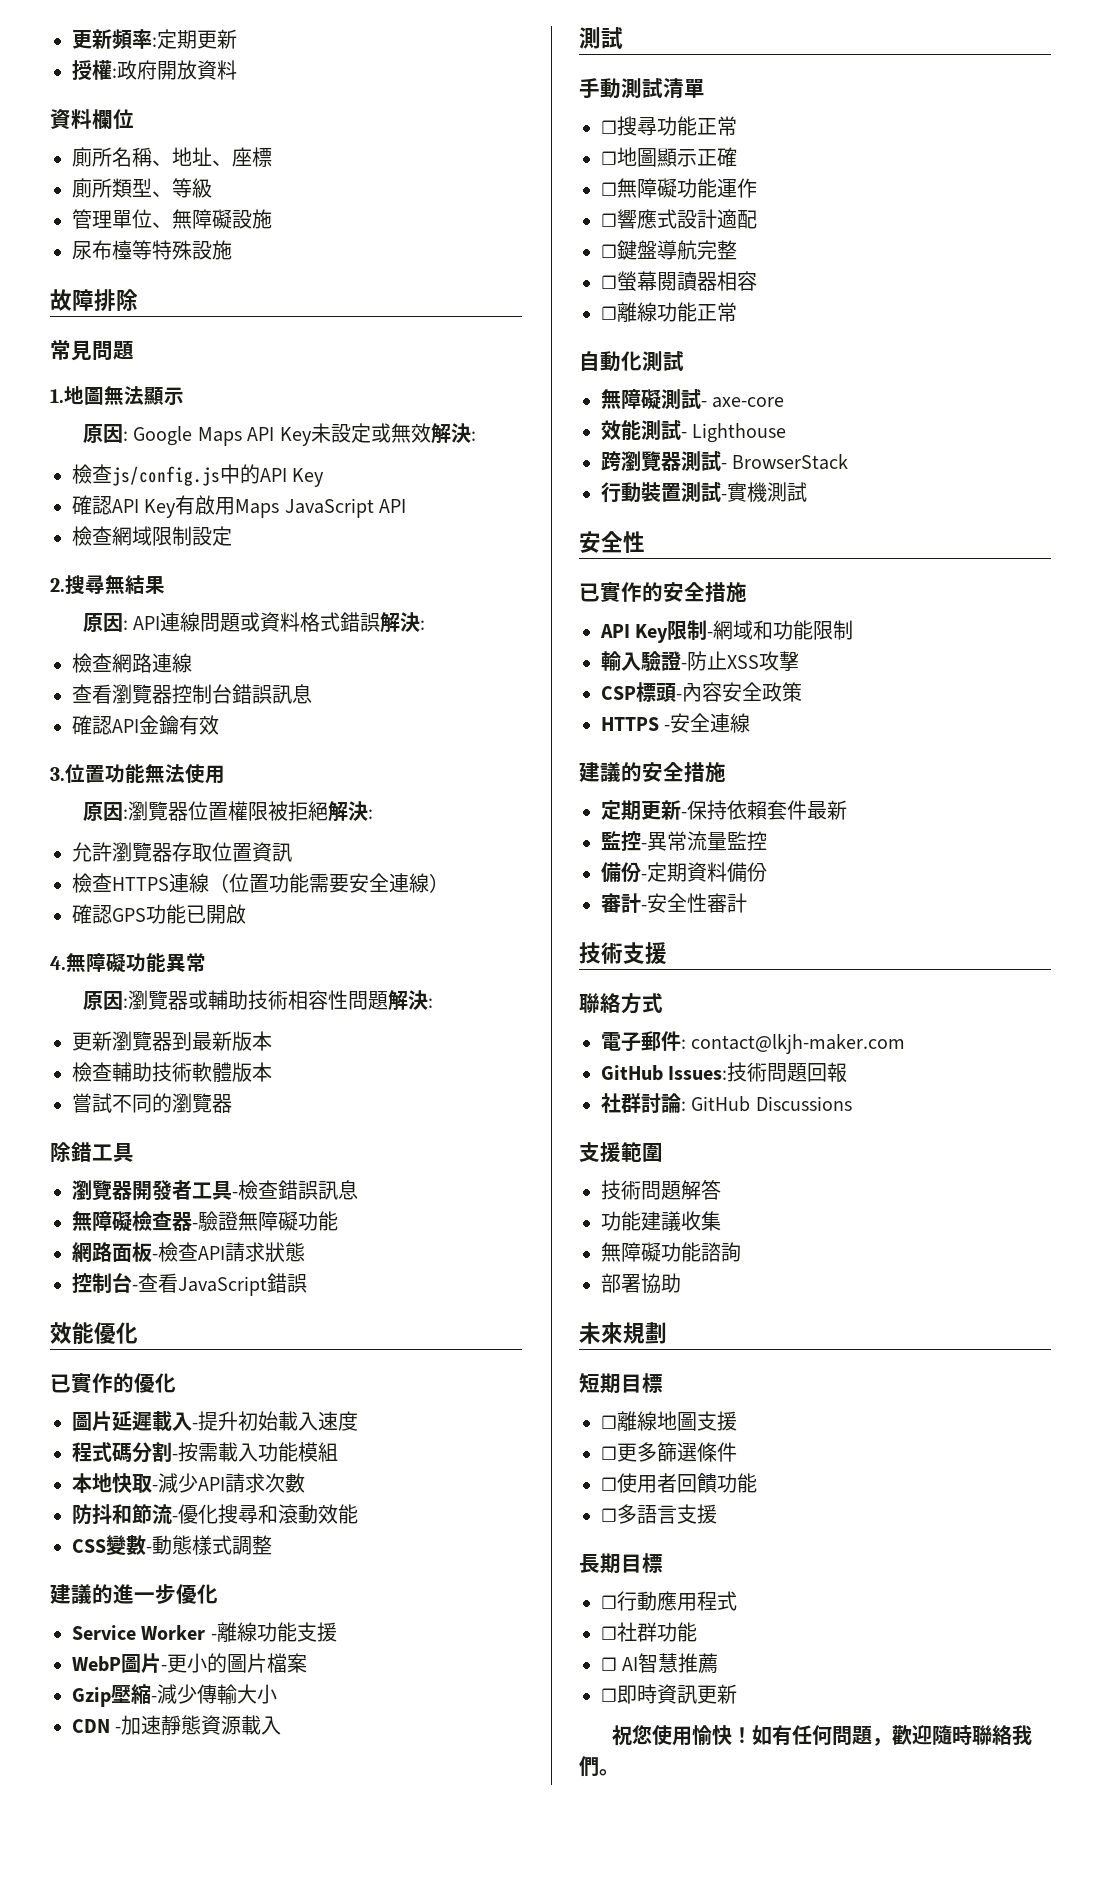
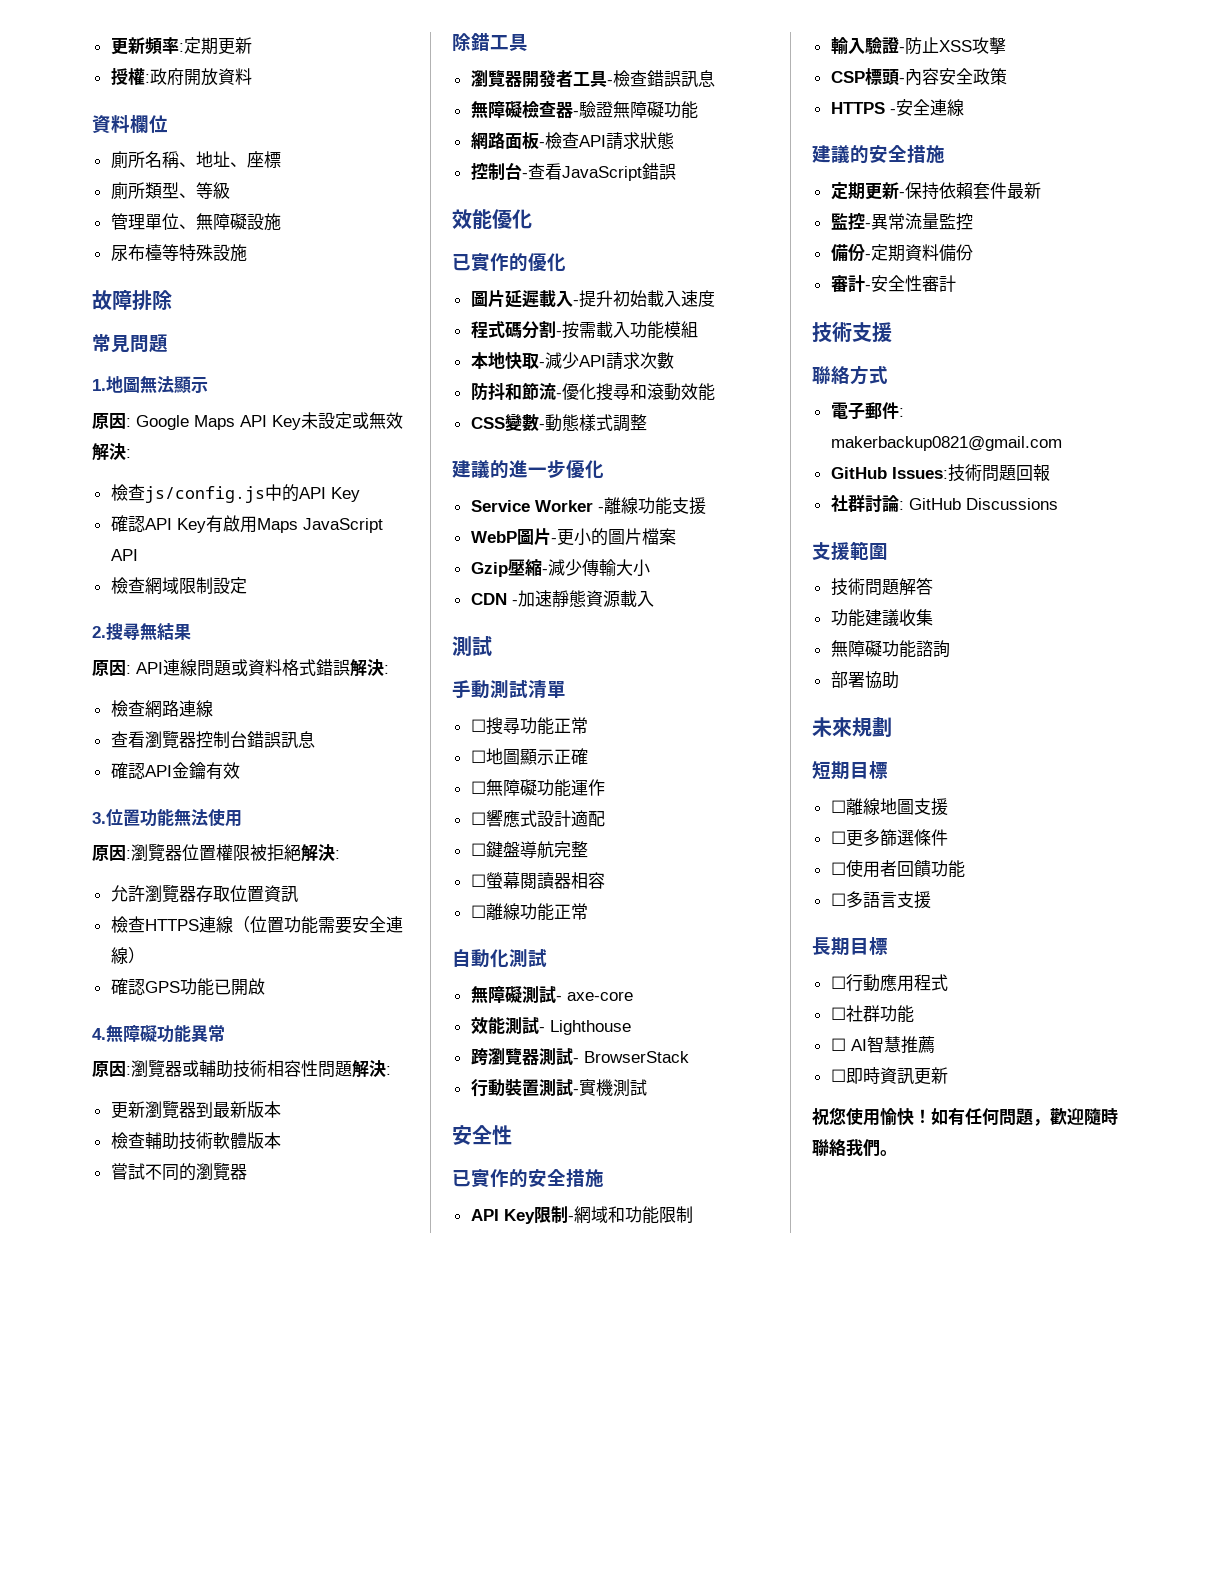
[691,1034,906,1054] contact@lkjh-maker.com -> [830,436,1062,451] makerbackup0821@gmail.com

